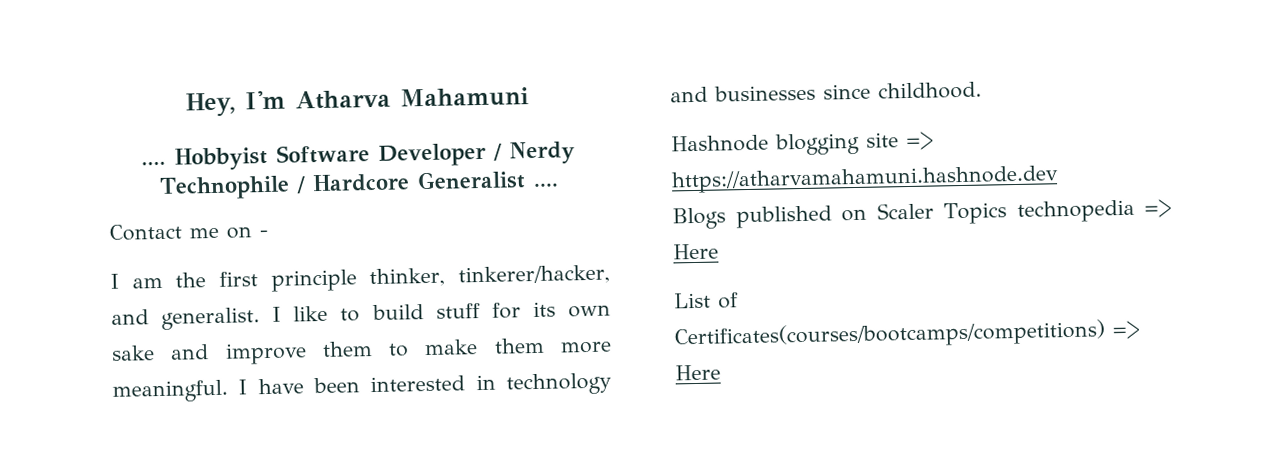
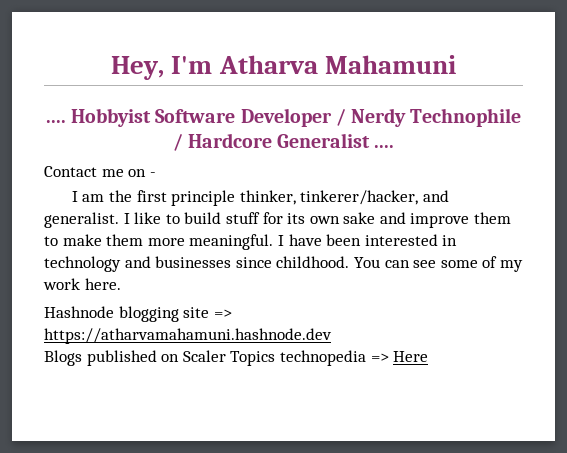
(982, 90) none -> [353,256,523,272] [43,278,121,290] You can see some of my work here.
[674,292,739,309] [674,319,1140,351] [675,364,721,381] // List of Certificates(courses/bootcamps/competitions) => Here -> (429, 356) none

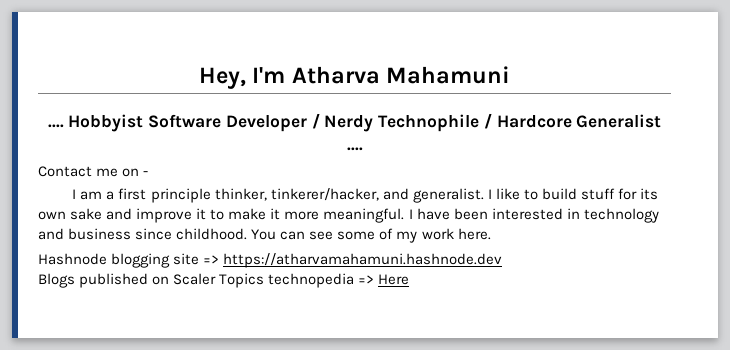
[109,190,133,202] the -> [106,191,115,200] a
[474,212,512,224] them -> [196,208,207,220] it
[106,234,144,246] them -> [270,208,281,220] it
[155,256,232,268] businesses -> [68,228,132,240] business

